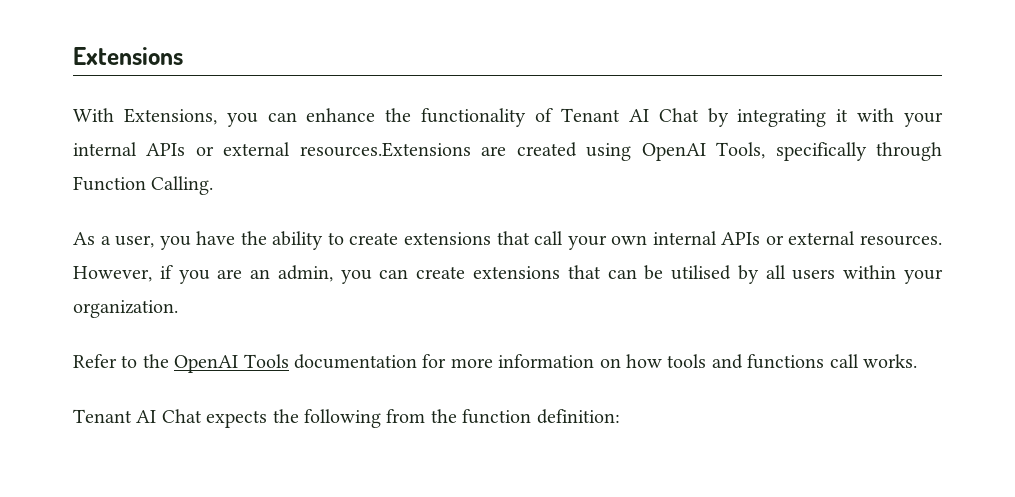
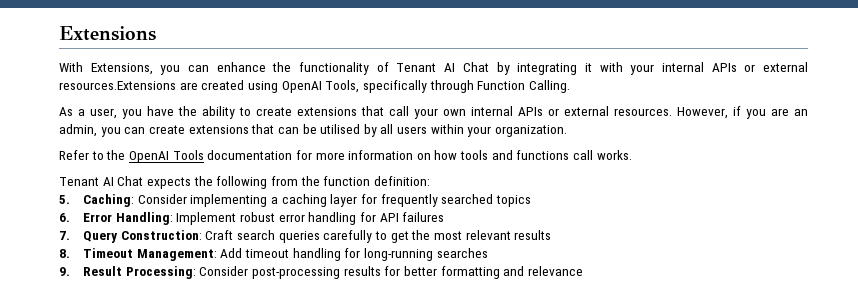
(620, 416) none -> [59,194,531,207] [59,212,445,225] [59,230,552,243] [59,248,488,261] [59,266,583,279] // 5. Caching: Consider implementing a caching layer for frequently searched topics // 6. Error Handling: Implement robust error handling for API failures // 7. Query Construction: Craft search queries carefully to get the most relevant results // 8. Timeout Management: Add timeout handling for long-running searches // 9. Result Processing: Consider post-processing results for better formatting and relevance

